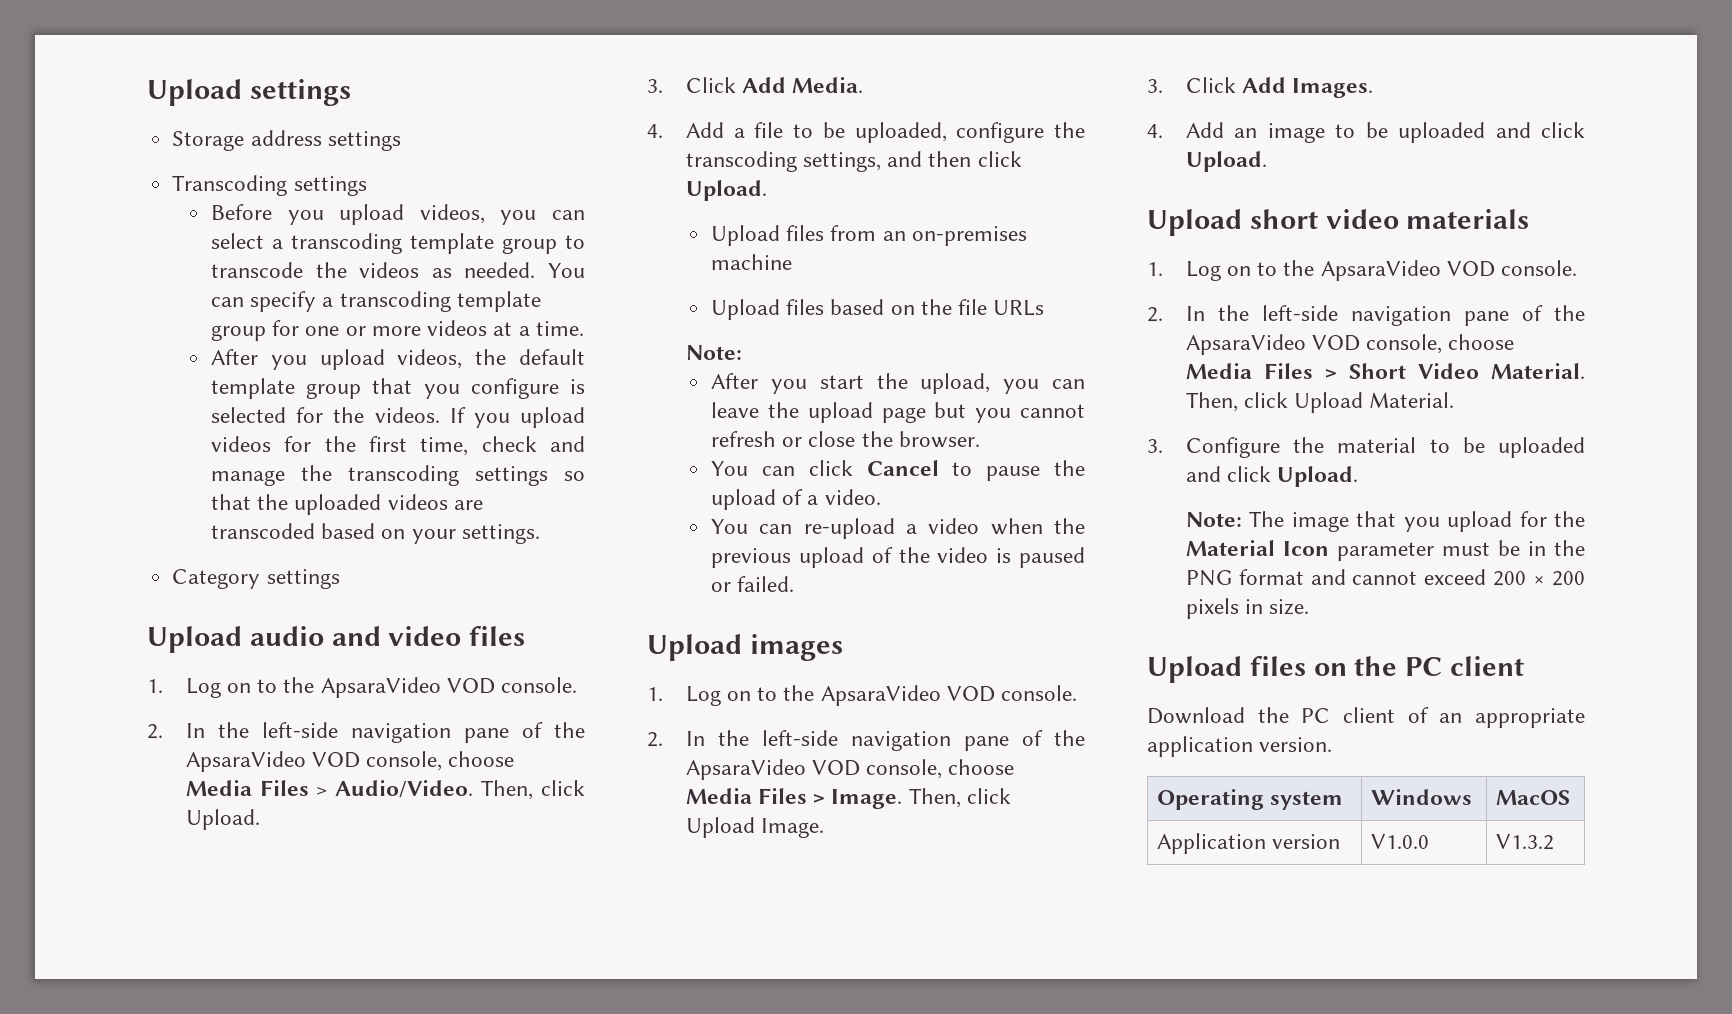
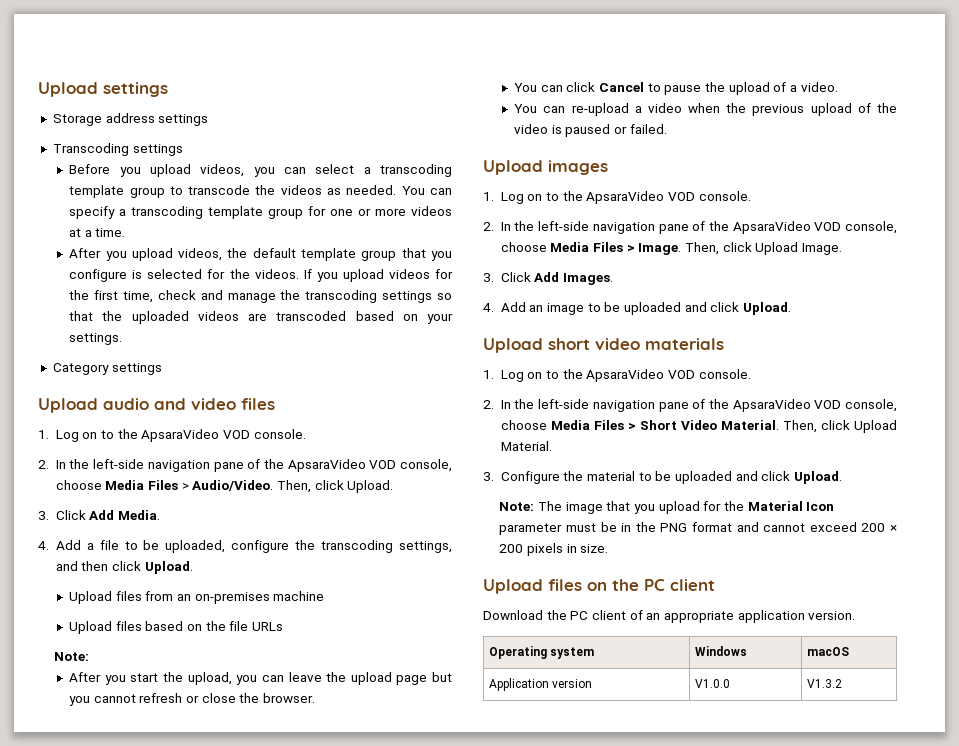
[1495,790,1570,805] MacOS -> [806,647,849,656] macOS

